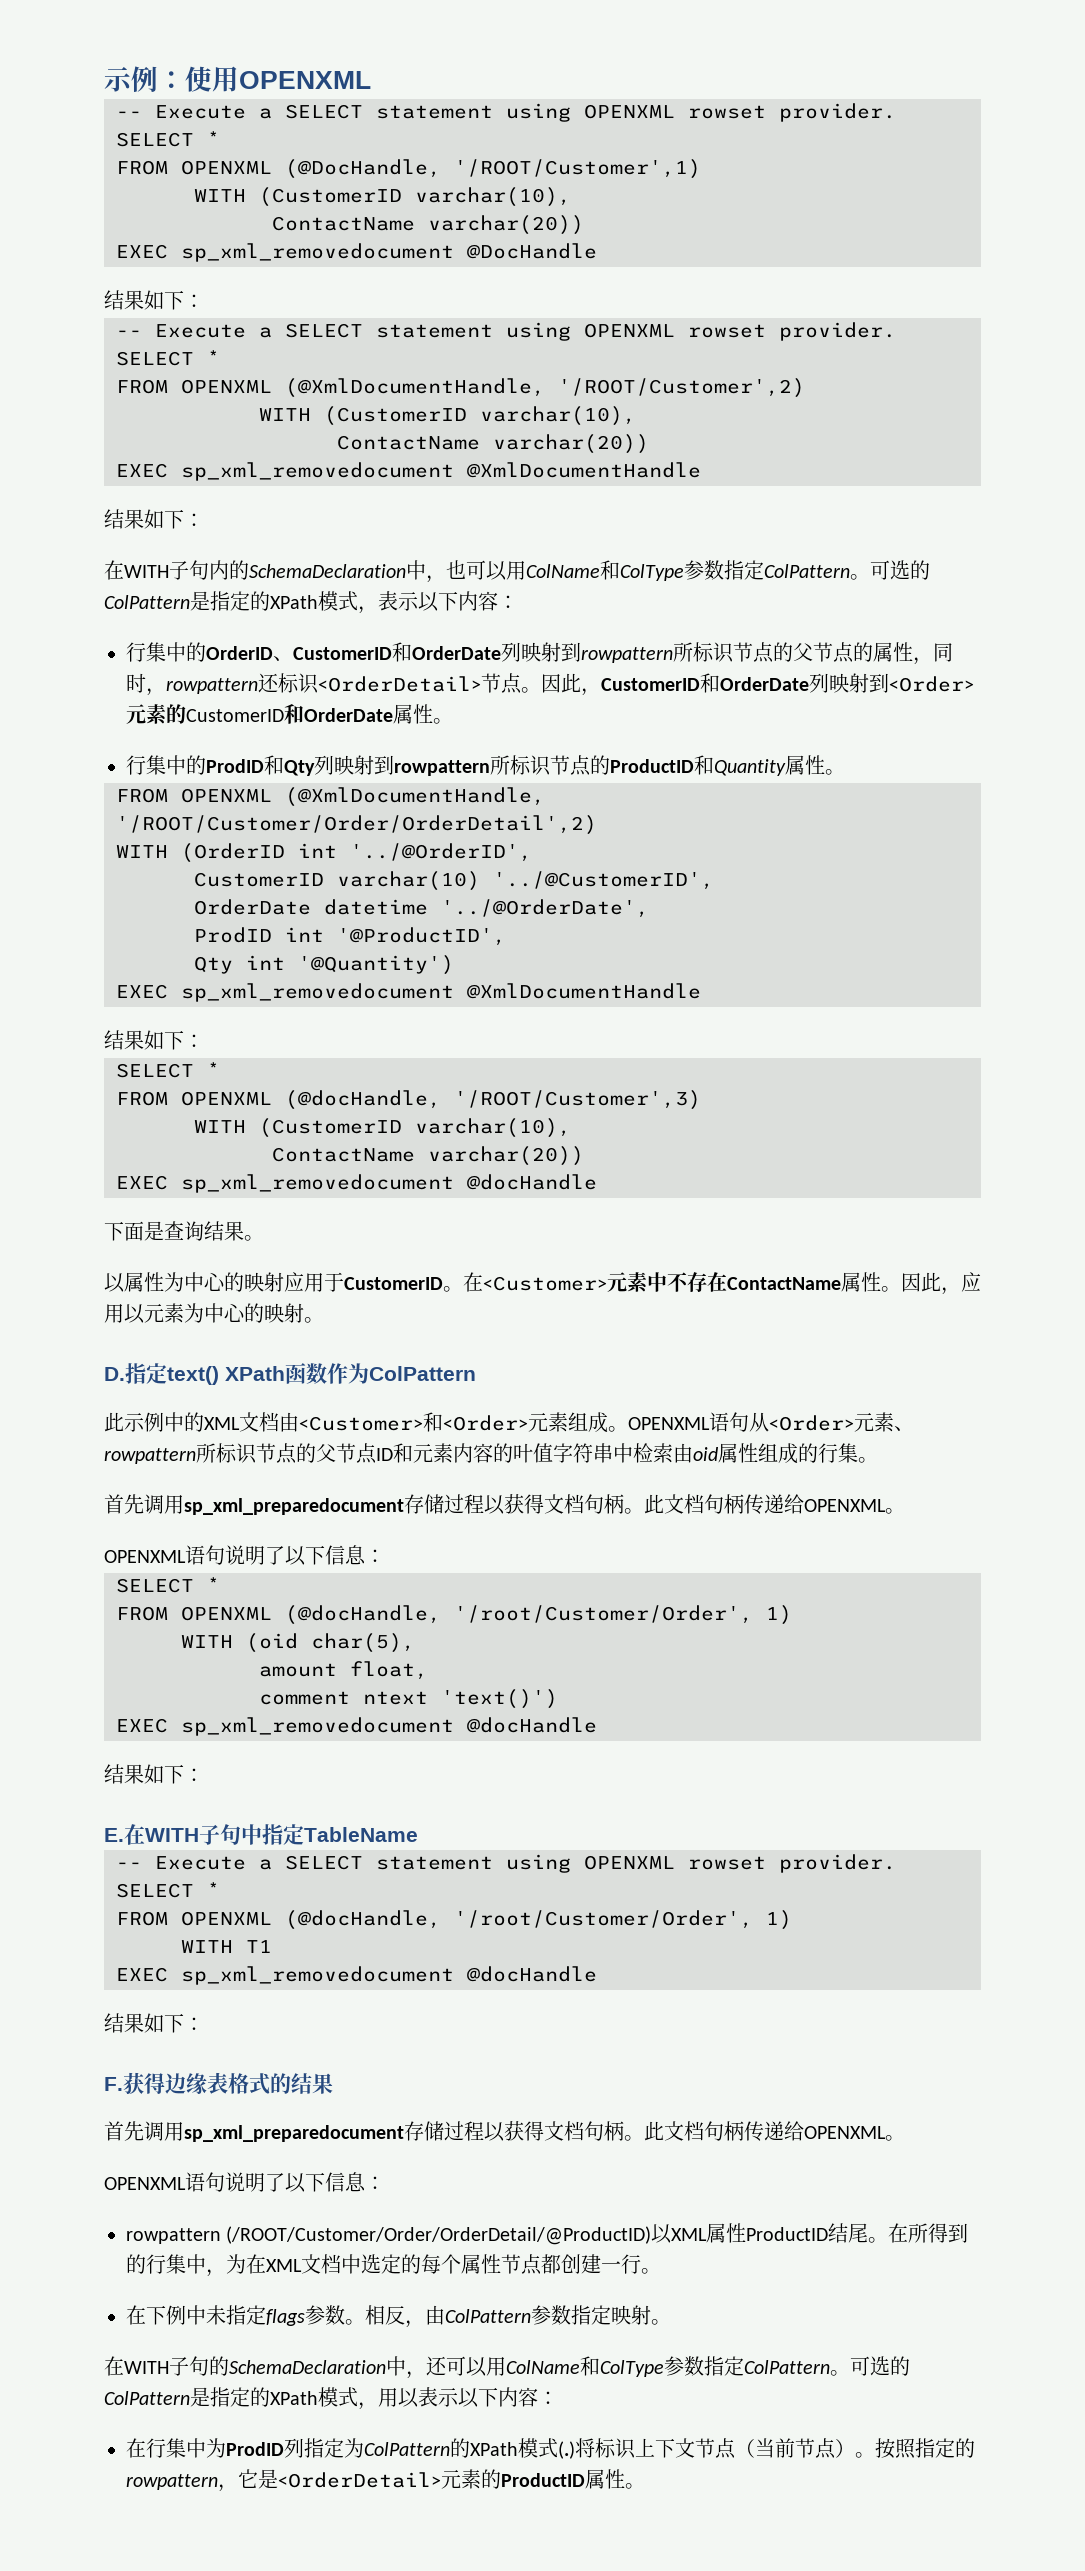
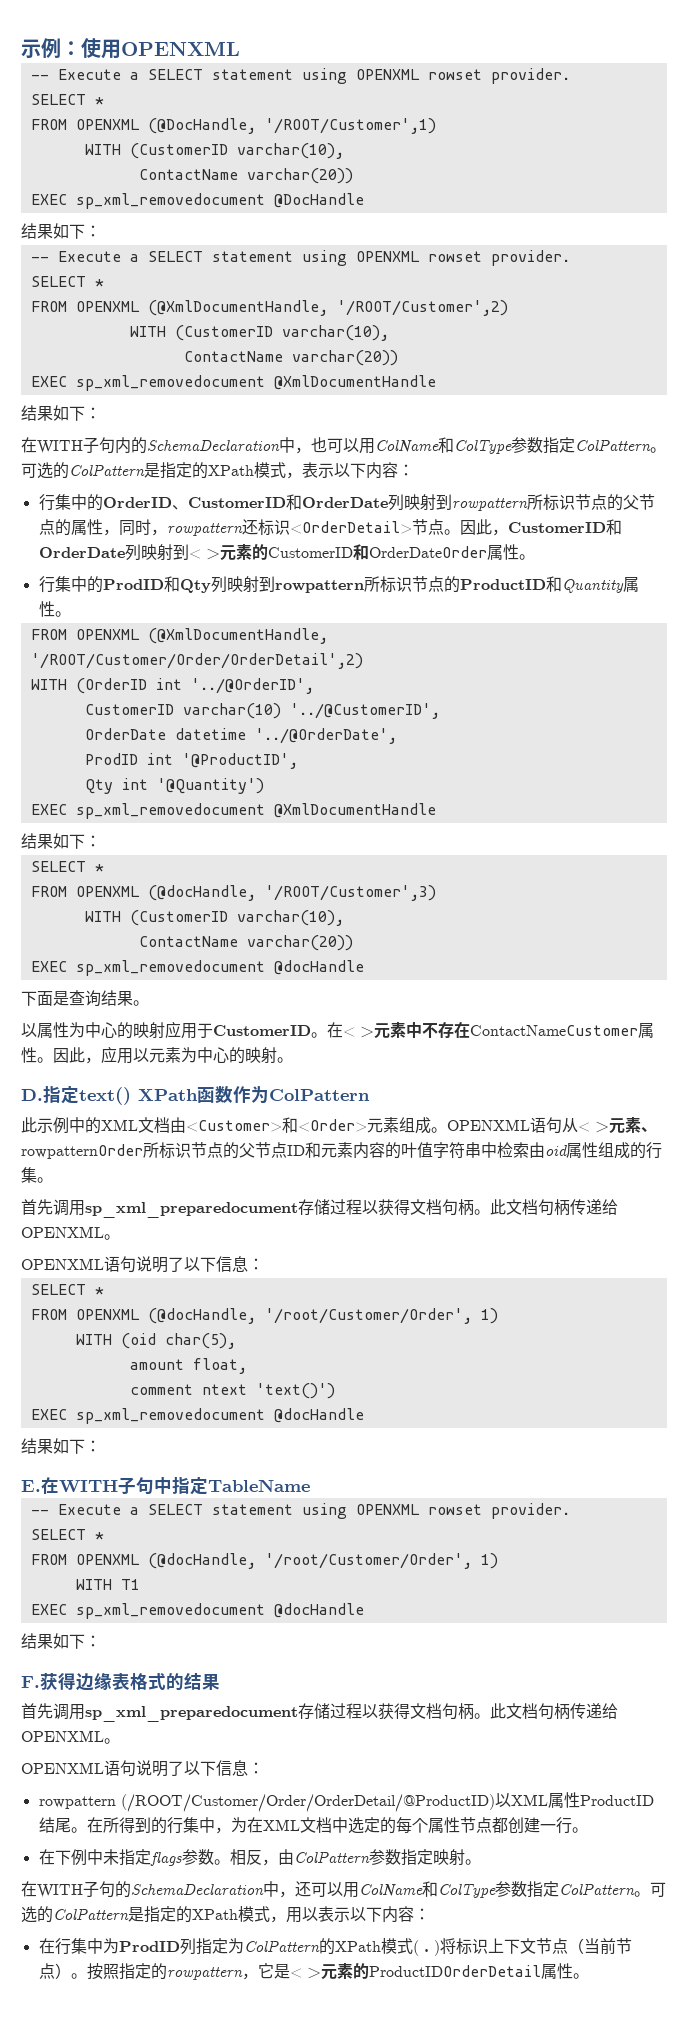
[889,676,974,692] <Order> -> [188,548,220,560] < >
[304,708,393,722] OrderDate -> [368,546,487,558] OrderDateOrder
[483,1276,607,1291] <Customer> -> [343,1026,374,1038] < >
[727,1277,841,1290] ContactName -> [470,1025,638,1036] ContactNameCustomer
[769,1412,914,1432] [104,1448,196,1464] <Order>元素、rowpattern -> [578,1117,657,1134] [21,1144,143,1159] < >元素、rowpatternOrder
[558,2441,575,2459] (.) -> [412,1940,440,1956] ( . )
[278,2469,585,2489] <OrderDetail>元素的ProductID -> [289,1963,541,1980] < >元素的ProductIDOrderDetail

